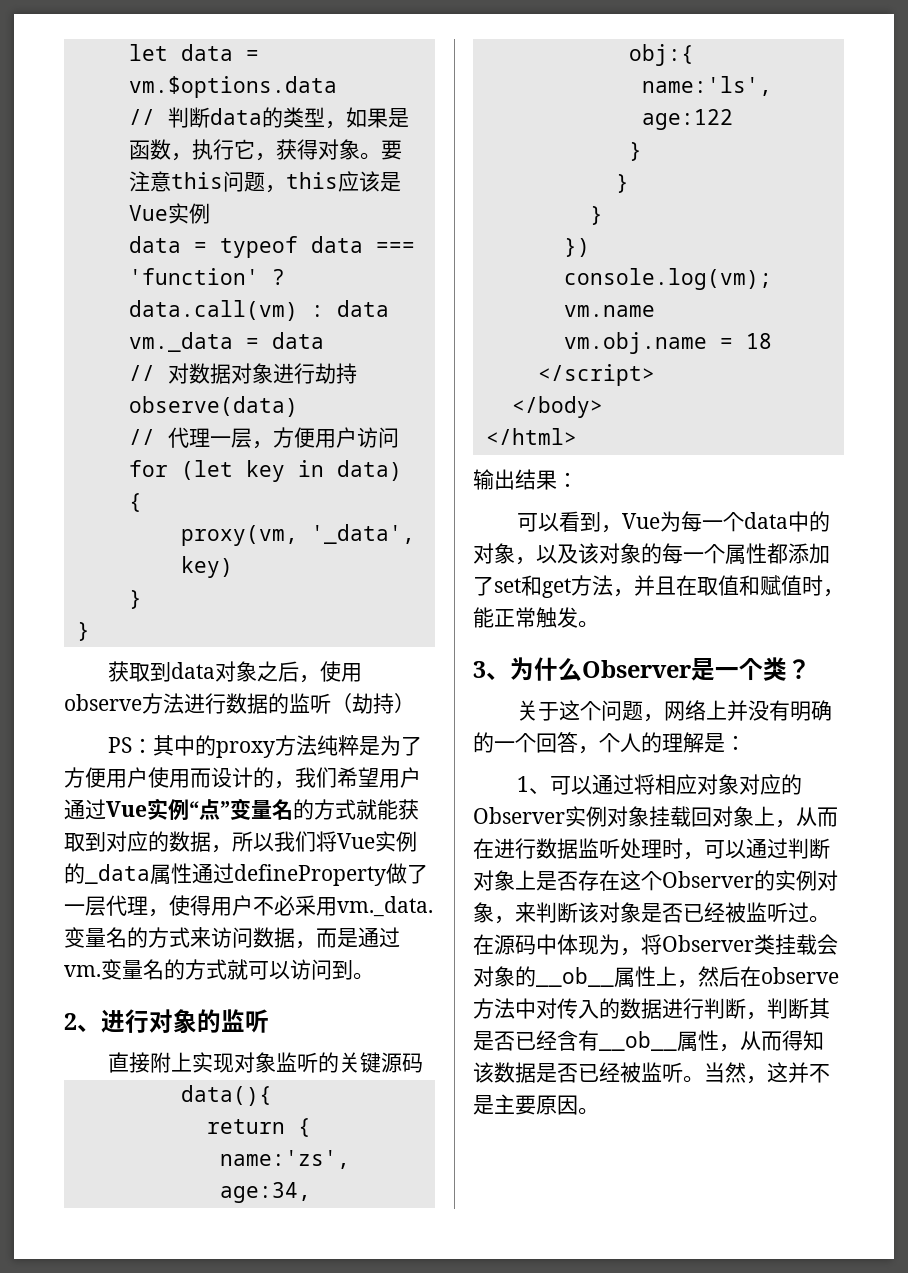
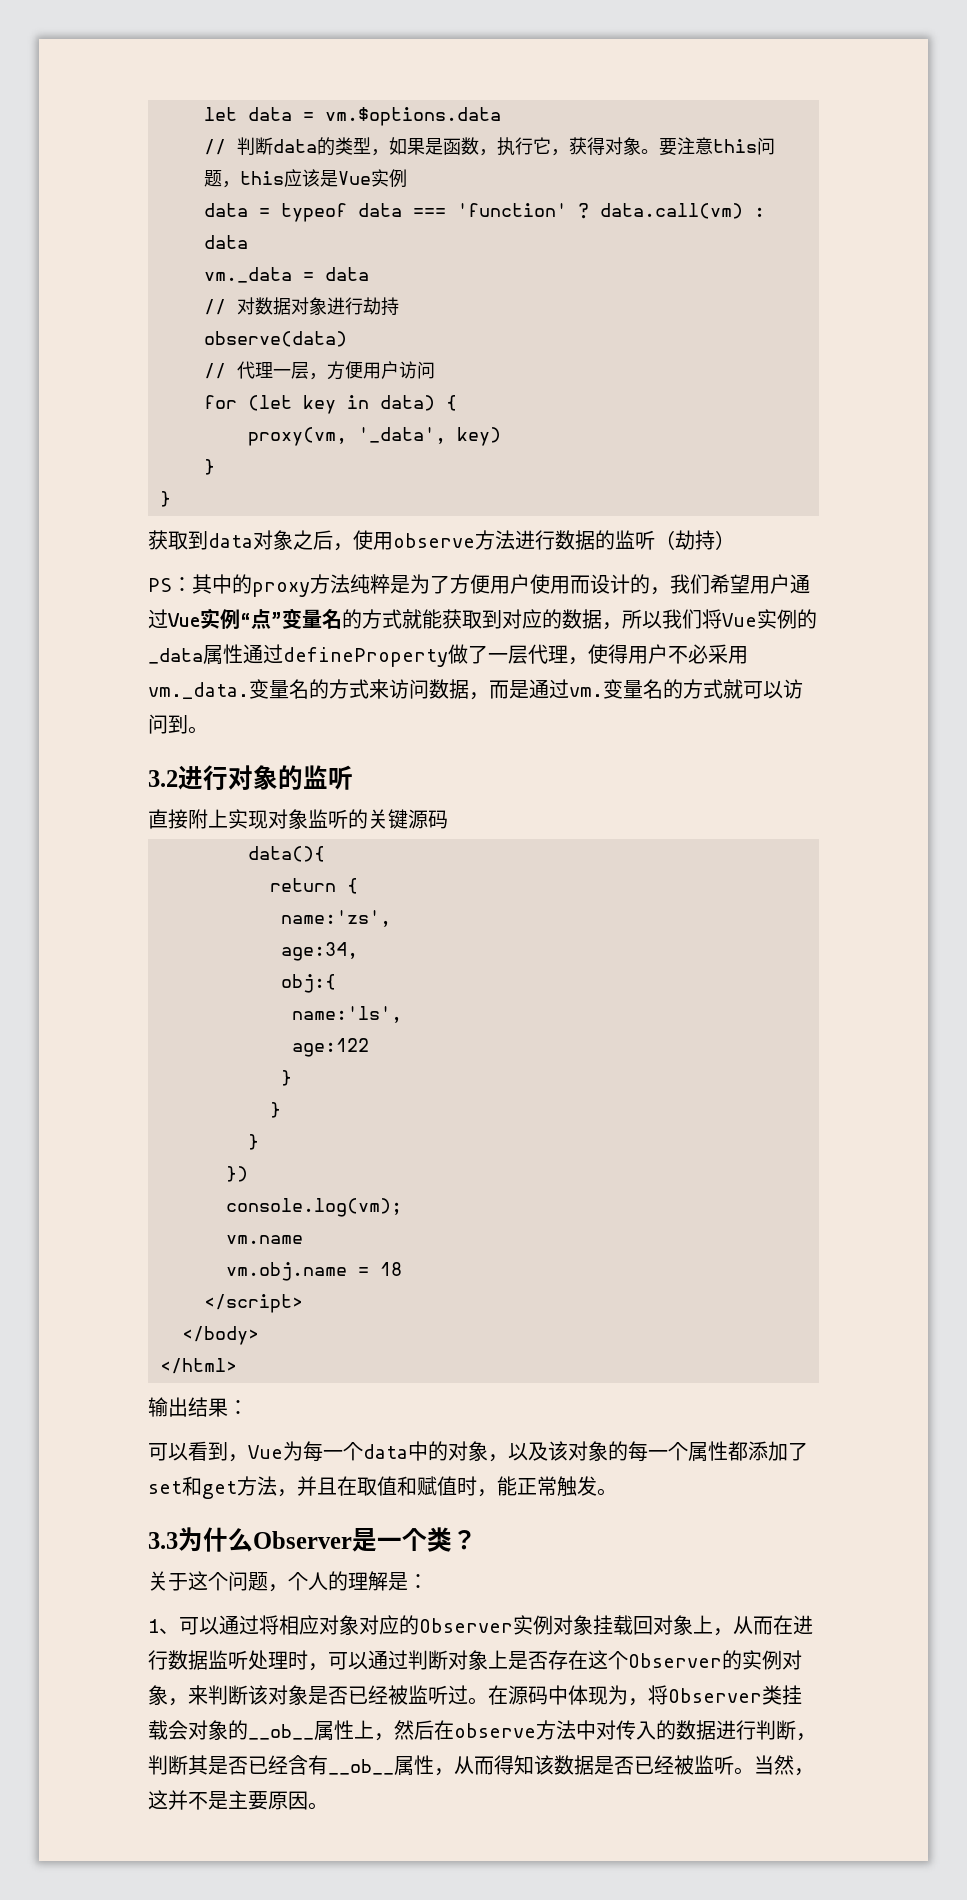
[64,1013,101,1032] 2、 -> [148,770,178,787] 3.2
[473,661,510,680] 3、 -> [148,1532,178,1549] 3.3
[663,700,832,721] [473,732,599,754] 网络上并没有明确的一个回答， -> (288, 1588) none

